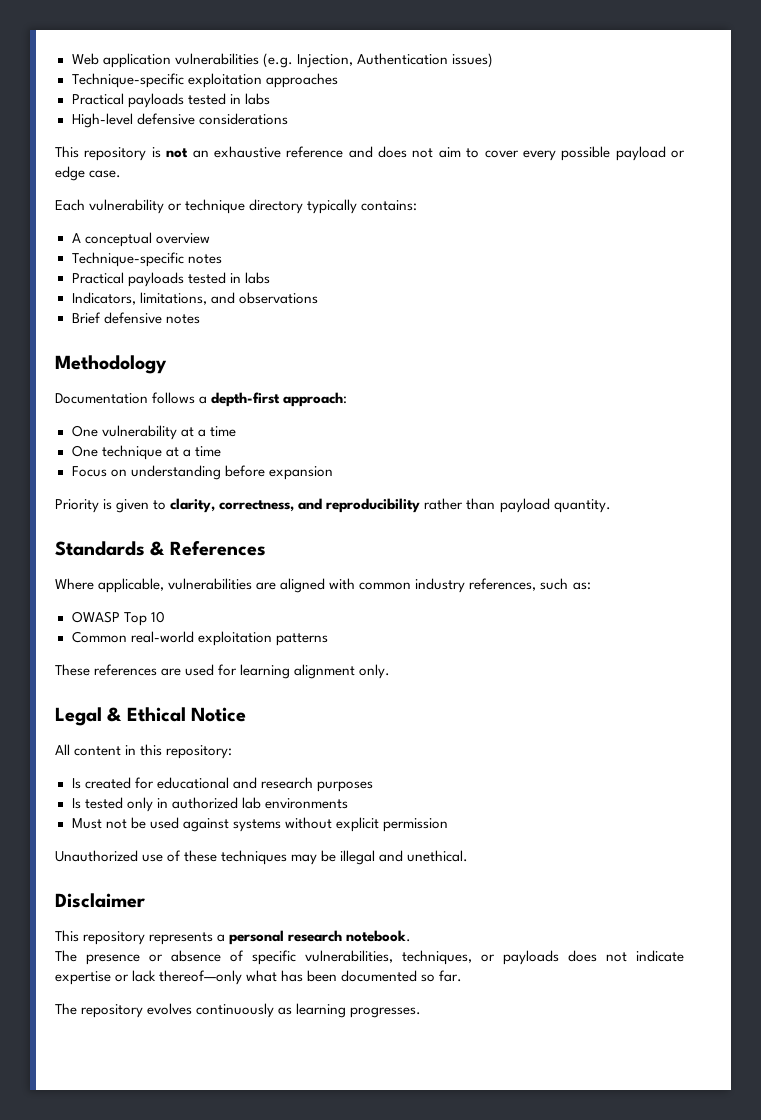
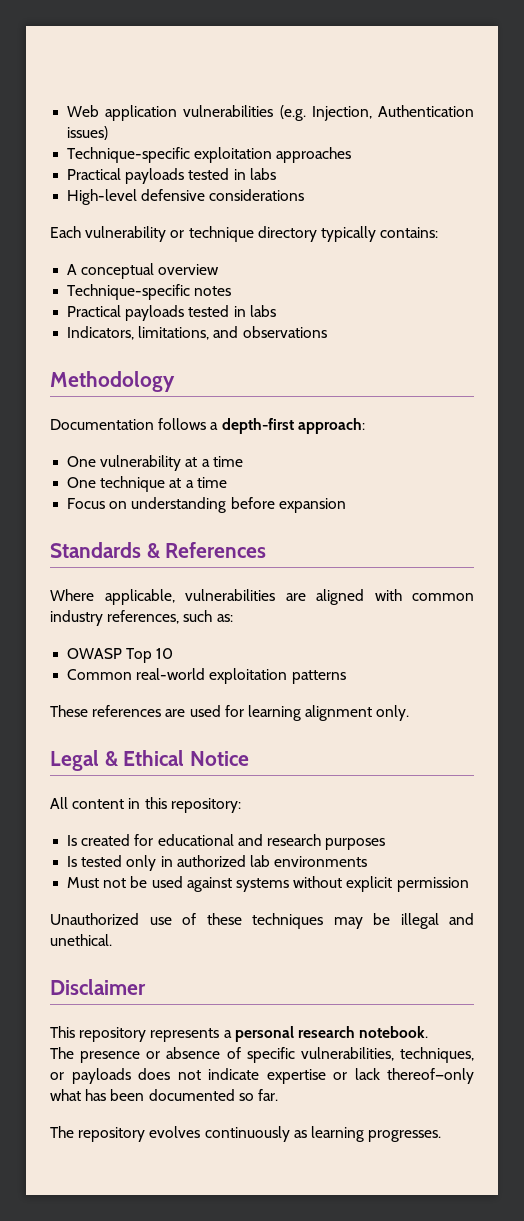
[55,146,685,161] [55,166,122,181] // This repository is not an exhaustive reference and does not aim to cover every possible payload or edge case. -> (305, 195) none
[71,312,200,324] // Brief defensive notes -> (327, 332) none
[55,498,611,513] // Priority is given to clarity, correctness, and reproducibility rather than payload quantity. -> (346, 505) none

